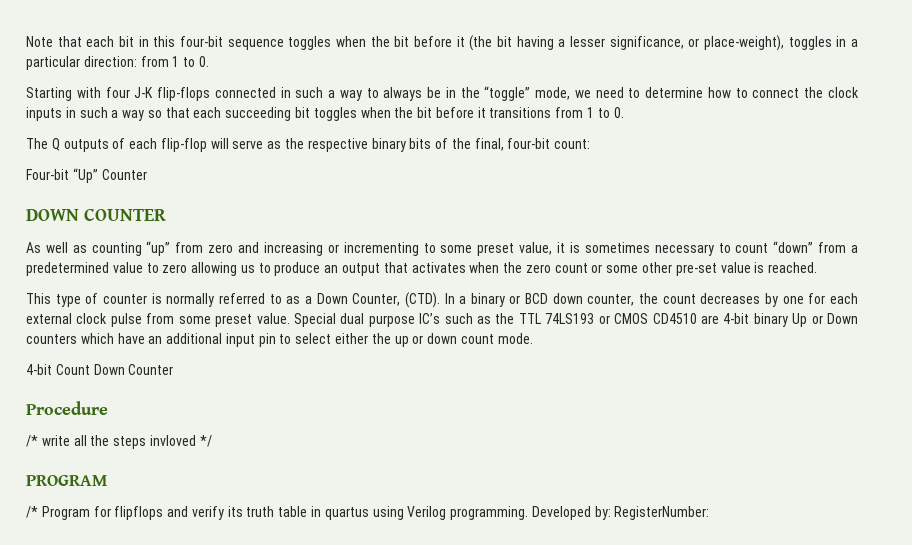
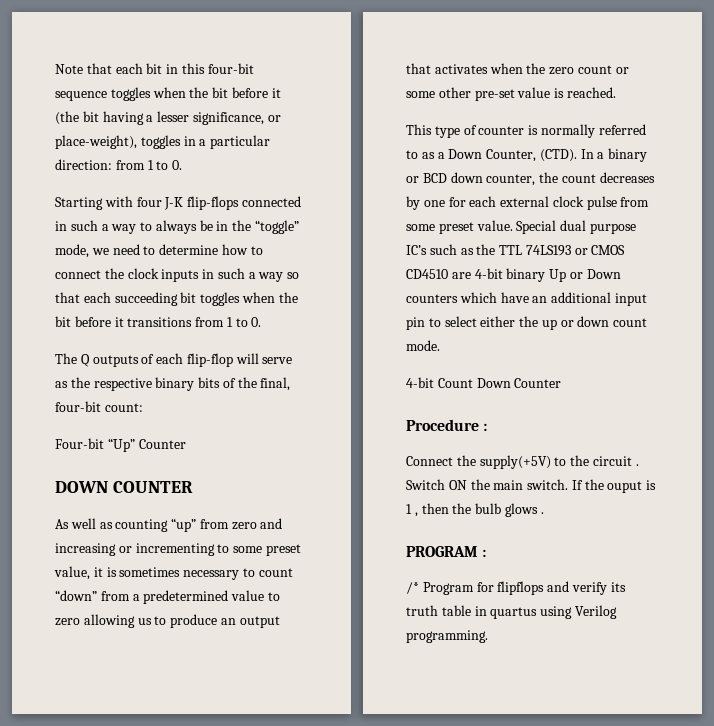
[26,435,212,449] // /* write all the steps invloved */ -> [483,423,488,431] [406,455,639,469] [406,479,657,493] [406,503,544,517] : // Connect the supply(+5V) to the circuit . Switch ON the main switch. If the ouput is 1 , then the bulb glows .
(107, 480) none -> [482,549,487,557] :
[531,506,710,520] Developed by: RegisterNumber: -> (488, 636) none

